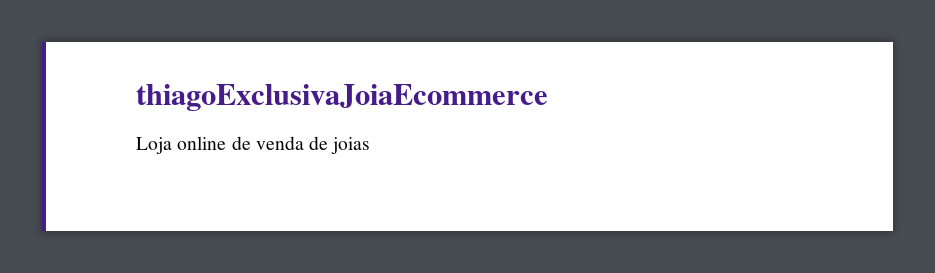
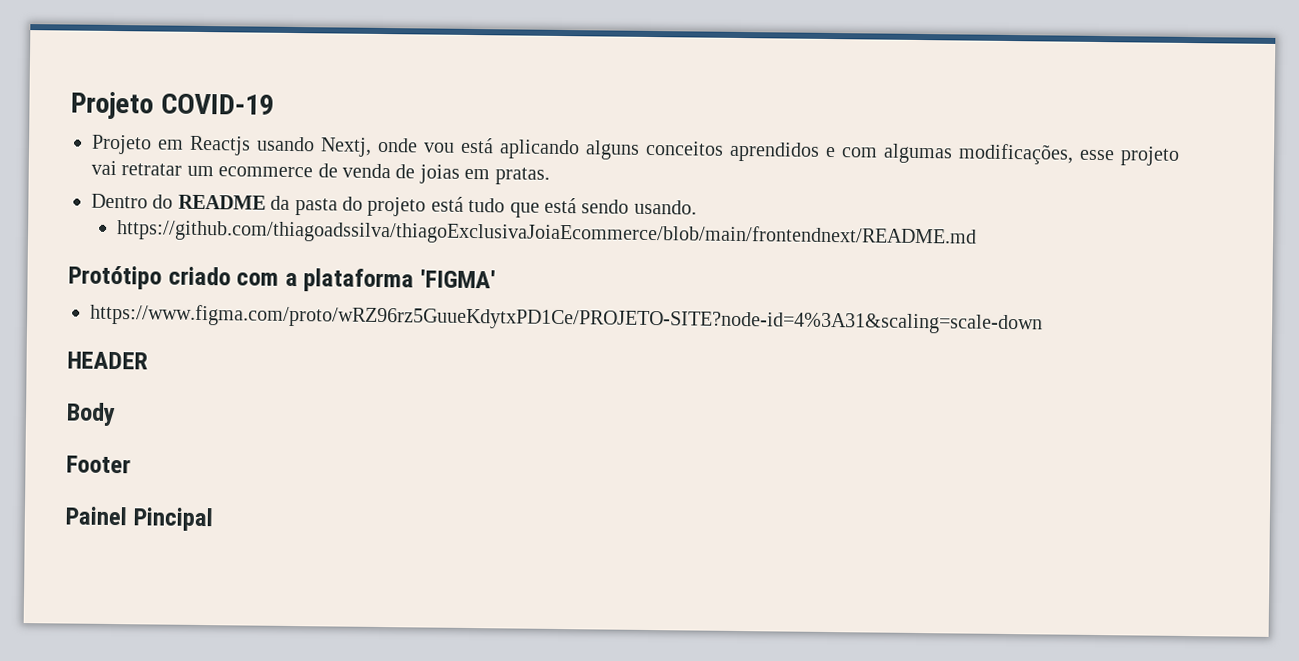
[136,84,548,111] [136,136,371,154] thiagoExclusivaJoiaEcommerce // Loja online de venda de joias -> [70,91,274,120] [91,134,1180,166] [91,160,550,185] [91,193,697,218] [115,219,977,249] [68,265,497,293] [90,303,1043,335] [67,351,148,370] [66,402,116,427] [66,455,131,474] [65,506,213,532] Projeto COVID-19 // Projeto em Reactjs usando Nextj, onde vou está aplicando alguns conceitos aprendidos e com algumas modificações, esse projeto vai retratar um ecommerce de venda de joias em pratas. // Dentro do README da pasta do projeto está tudo que está sendo usando. // https://github.com/thiagoadssilva/thiagoExclusivaJoiaEcommerce/blob/main/frontendnext/README.md // Protótipo criado com a plataforma 'FIGMA' // https://www.figma.com/proto/wRZ96rz5GuueKdytxPD1Ce/PROJETO-SITE?node-id=4%3A31&scaling=scale-down // HEADER // Body // Footer // Painel Pincipal

